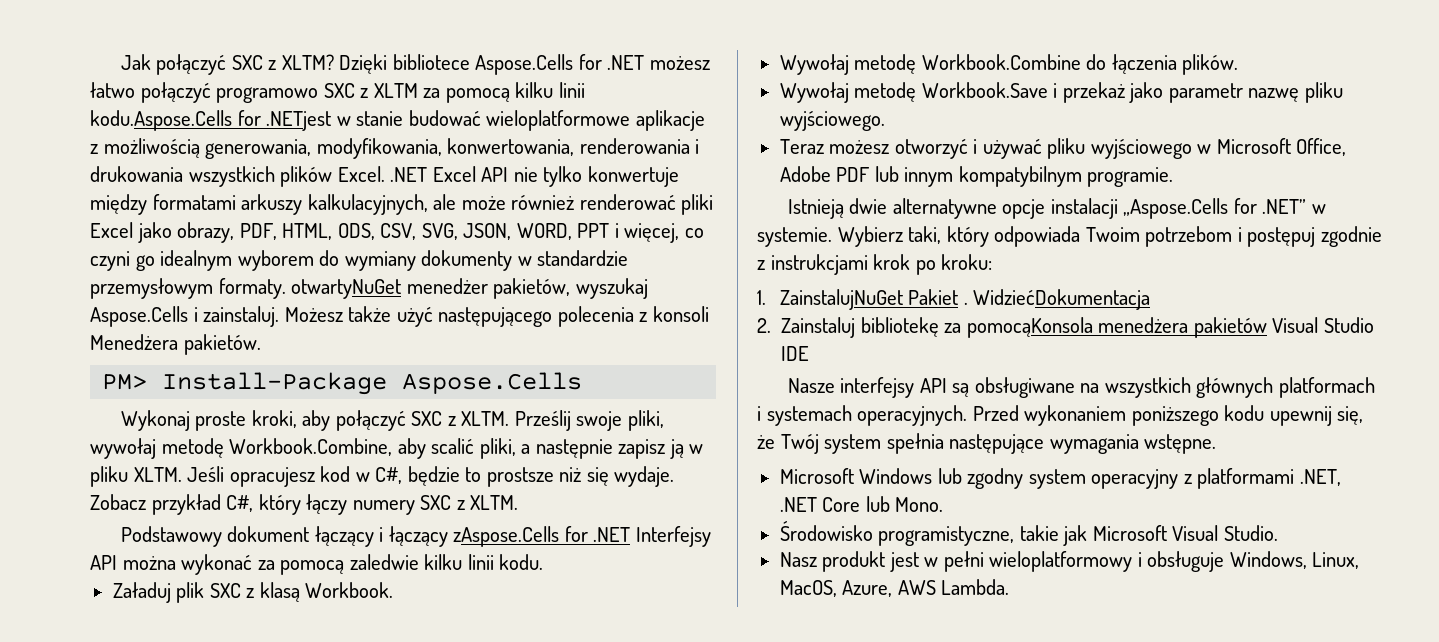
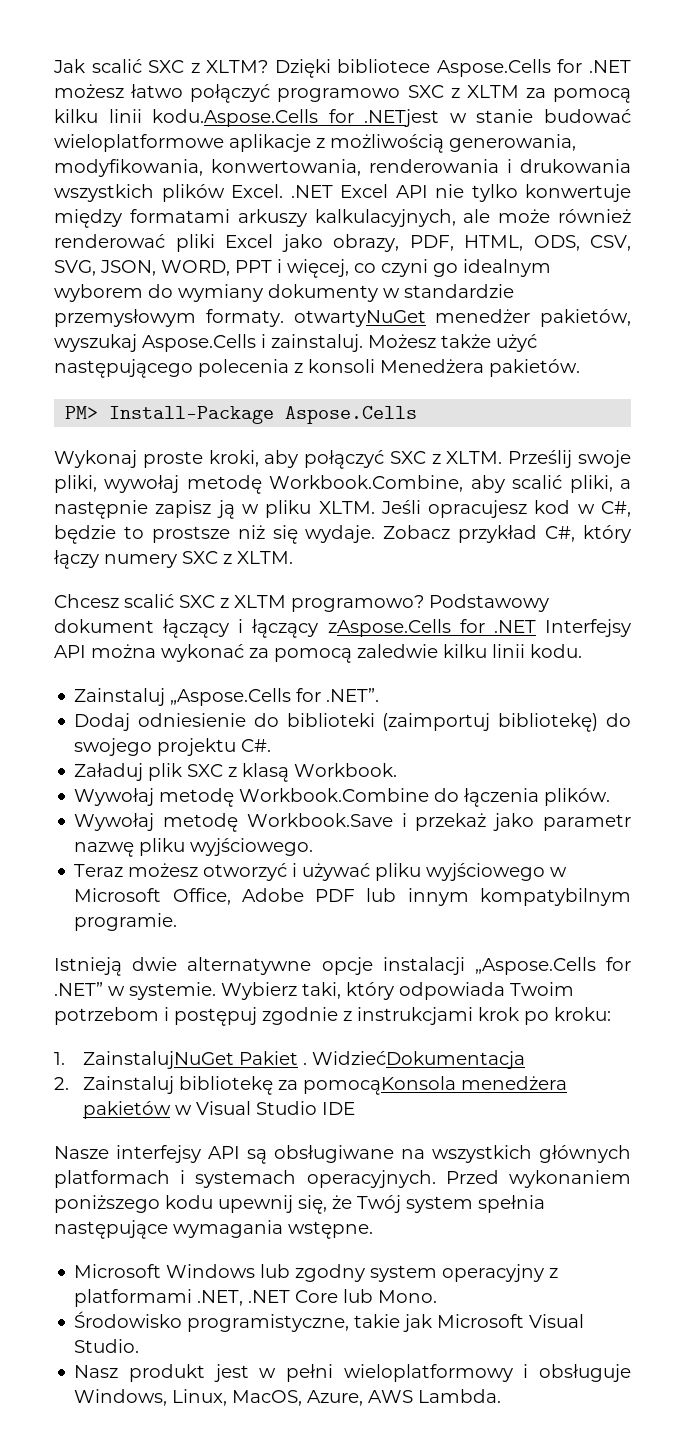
[156,54,227,75] połączyć -> [91,59,142,73] scalić
(519, 502) none -> [54,594,424,612] Chcesz scalić SXC z XLTM programowo?
(544, 562) none -> [74,688,380,706] [74,713,631,732] [74,738,272,756] // Zainstaluj „Aspose.Cells for .NET”. // Dodaj odniesienie do biblioteki (zaimportuj bibliotekę) do swojego projektu C#.
(1267, 327) none -> [174,1105,192,1115] w

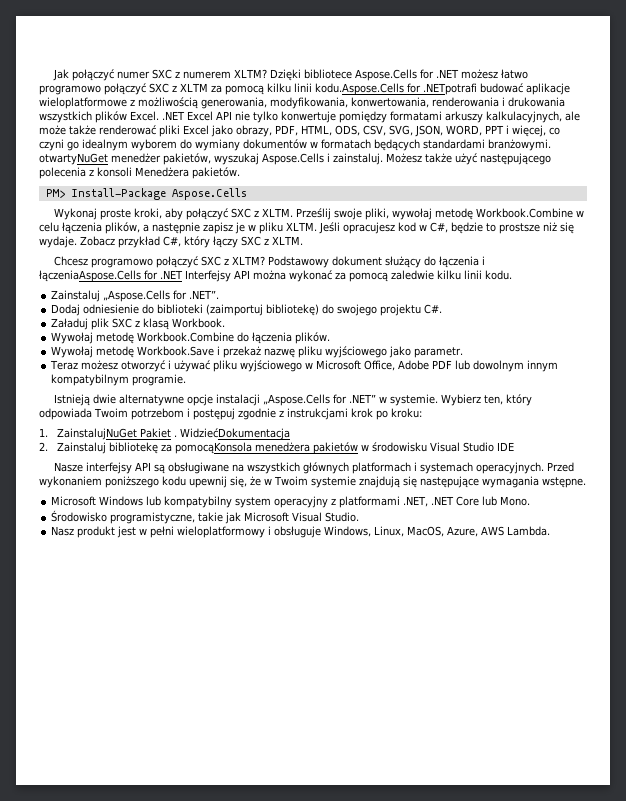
[91,59,200,73] scalić SXC z -> [71,69,231,81] połączyć numer SXC z numerem
[190,84,401,103] połączyć programowo -> [39,83,146,95] programowo połączyć
[364,109,631,127] [54,134,311,152] .NETjest w stanie budować wieloplatformowe aplikacje -> [422,83,570,95] [39,97,127,109] .NETpotrafi budować aplikacje wieloplatformowe
[54,209,122,228] między -> [339,111,387,123] pomiędzy
[558,209,631,223] również -> [69,125,96,135] także
[268,284,514,302] [54,309,284,327] dokumenty w standardzie przemysłowym formaty. -> [243,139,551,151] dokumentów w formatach będących standardami branżowymi.
[269,475,613,493] Workbook.Combine, aby scalić pliki, -> [475,208,584,218] [39,222,140,234] Workbook.Combine w celu łączenia plików,
[216,500,235,519] ją -> [235,222,245,234] je
[104,554,177,568] numery -> (238, 242) none
[124,594,549,612] [54,619,451,638] scalić SXC z XLTM programowo? Podstawowy dokument łączący i łączący zAspose.Cells -> [90,256,485,268] [39,270,141,282] programowo połączyć SXC z XLTM? Podstawowy dokument służący do łączenia i łączeniaAspose.Cells
[493,813,631,831] [74,838,314,857] jako parametr nazwę pliku wyjściowego. -> [264,346,464,358] nazwę pliku wyjściowego jako parametr.
(397, 895) none -> [473,360,525,372] dowolnym
[302,982,341,999] taki, -> [483,395,503,405] ten,
(192, 1110) none -> [371,442,427,452] środowisku
[357,1195,545,1213] Twój system spełnia -> [264,476,417,488] w Twoim systemie znajdują się
[295,1264,366,1282] zgodny -> [164,496,233,508] kompatybilny

